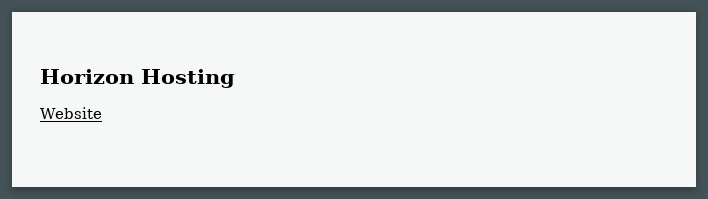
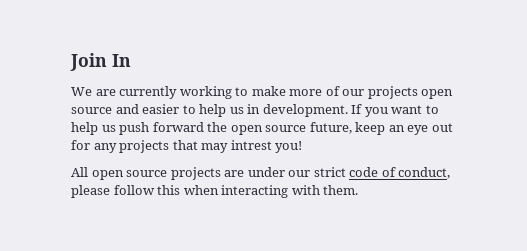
[40,69,235,88] [40,107,102,119] Horizon Hosting // Website -> [70,53,131,71] [71,86,454,99] [71,104,439,117] [71,122,453,135] [71,140,303,153] [71,167,451,180] [71,185,359,198] Join In // We are currently working to make more of our projects open source and easier to help us in development. If you want to help us push forward the open source future, keep an eye out for any projects that may intrest you! // All open source projects are under our strict code of conduct, please follow this when interacting with them.

